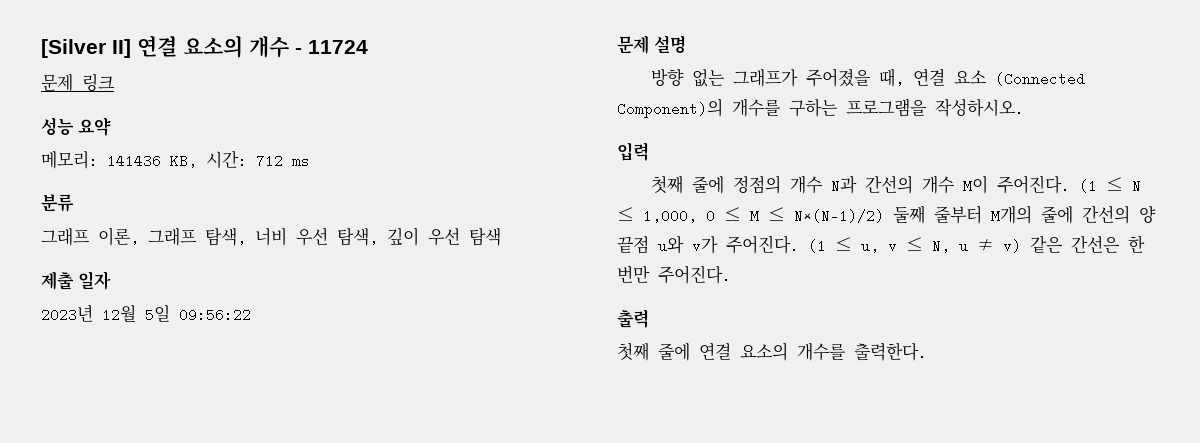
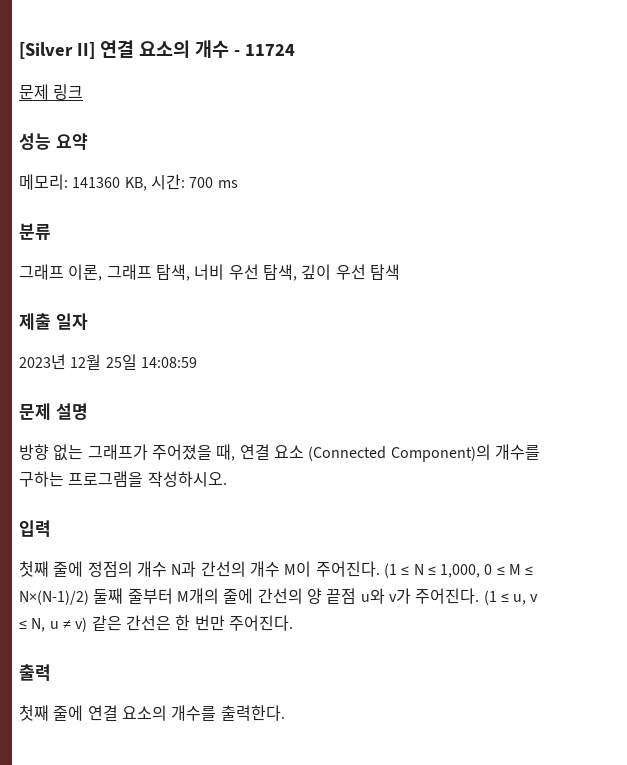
[107,154,161,168] 141436 -> [72,177,121,188] 141360
[256,154,283,168] 712 -> [189,177,214,188] 700
[145,305,251,322] 5일 09:56:22 -> [105,354,197,370] 25일 14:08:59

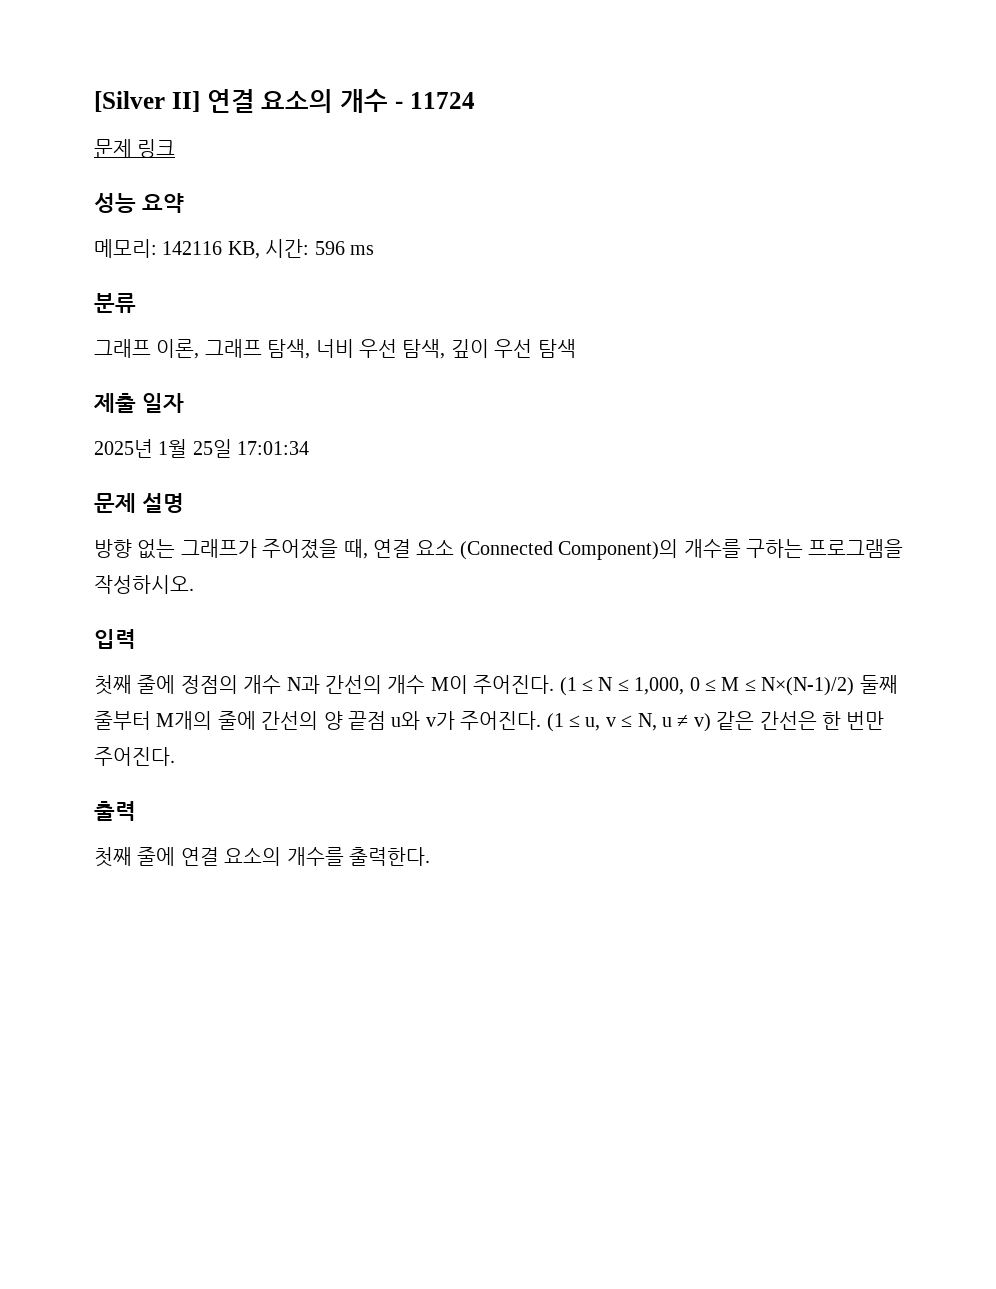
[72,177,121,188] 141360 -> [162,241,223,255] 142116
[189,177,214,188] 700 -> [314,241,345,255] 596
[19,354,197,370] 2023년 12월 25일 14:08:59 -> [94,439,310,458] 2025년 1월 25일 17:01:34

